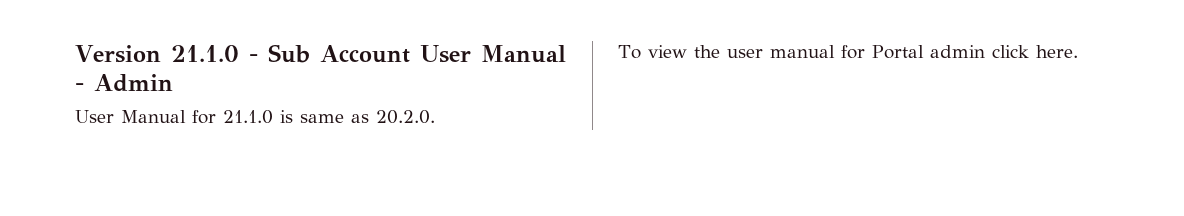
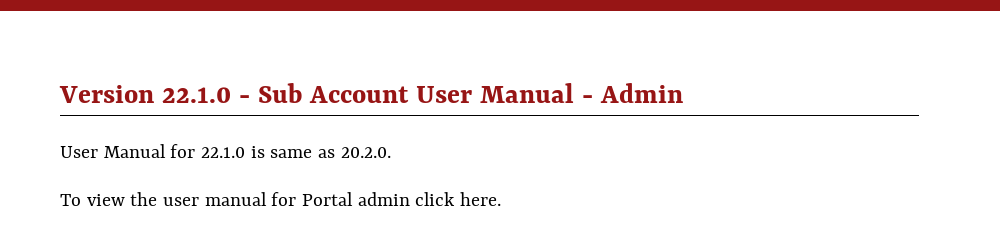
[170,45,239,62] 21.1.0 -> [161,87,231,103] 22.1.0
[223,110,273,124] 21.1.0 -> [201,147,246,158] 22.1.0

